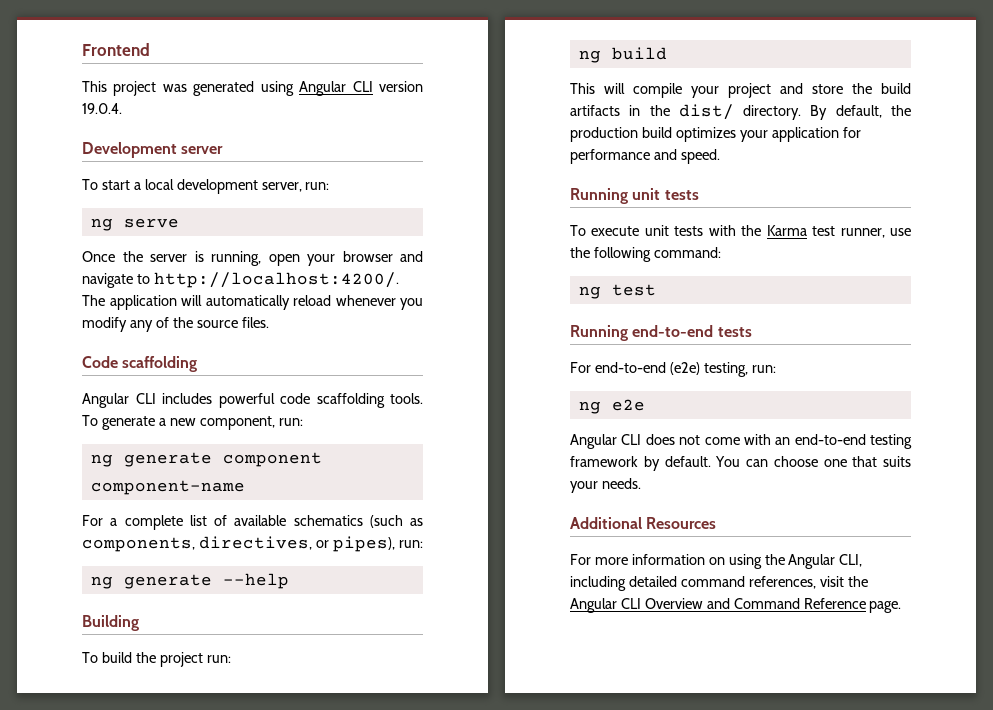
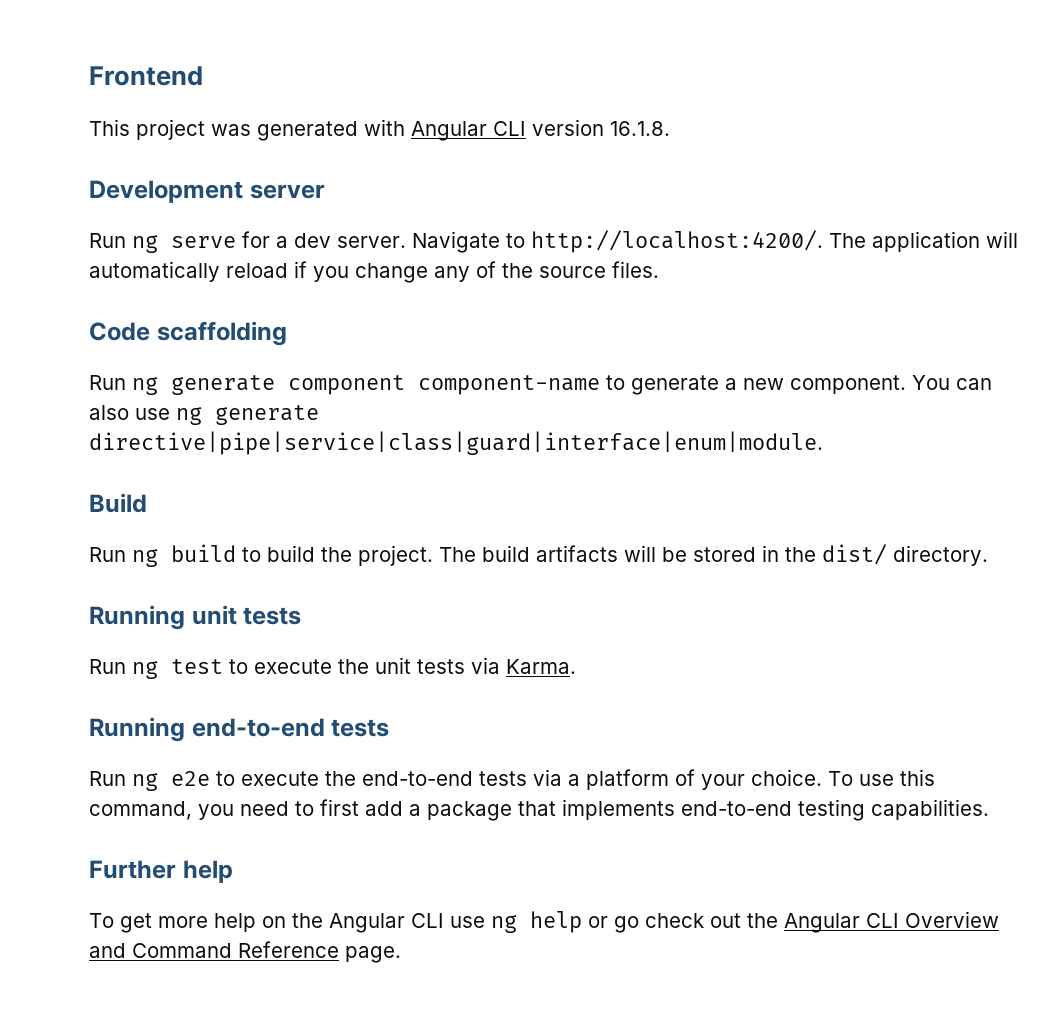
[260,81,294,96] using -> [364,119,405,136] with
[82,103,122,114] 19.0.4. -> [610,121,670,136] 16.1.8.
[82,179,330,194] [90,218,179,231] [82,251,423,266] [82,273,133,288] To start a local development server, run: // ng serve // Once the server is running, open your browser and navigate -> [89,231,500,253] Run ng serve for a dev server. Navigate
[335,295,423,310] [82,317,127,332] whenever you modify -> [294,261,428,283] if you change
[82,393,423,408] [82,415,303,430] [90,452,322,467] [90,480,245,495] [82,515,423,530] [82,536,423,552] [90,573,289,589] [82,615,139,631] [82,652,231,667] [578,47,667,63] [570,83,911,98] [570,104,911,120] [570,127,861,142] [570,149,720,164] [570,188,699,204] [570,225,911,238] [570,247,721,262] [578,284,656,299] [570,325,752,341] [570,362,776,377] [578,399,645,414] [570,434,912,449] [570,456,911,471] [570,478,641,493] [570,517,717,529] [570,554,863,569] [570,576,844,591] Angular CLI includes powerful code scaffolding tools. To generate a new component, run: // ng generate component component-name // For a complete list of available schematics (such as components, directives, or pipes), run: // ng generate --help // Building // To build the project run: // ng build // This will compile your project and store the build artifacts in the dist/ directory. By default, the production build optimizes your application for performance and speed. // Running unit tests // To execute unit tests with the Karma test runner, use the following command: // ng test // Running end-to-end tests // For end-to-end (e2e) testing, run: // ng e2e // Angular CLI does not come with an end-to-end testing framework by default. You can choose one that suits your needs. // Additional Resources // For more information on using the Angular CLI, including detailed command references, visit -> [89,375,992,395] [89,405,319,425] [89,431,823,455] [89,493,147,513] [89,544,988,567] [89,605,302,630] [89,657,576,679] [89,717,390,742] [89,769,935,791] [89,799,989,821] [89,860,233,883] [89,911,741,933] Run ng generate component component-name to generate a new component. You can also use ng generate directive|pipe|service|class|guard|interface|enum|module. // Build // Run ng build to build the project. The build artifacts will be stored in the dist/ directory. // Running unit tests // Run ng test to execute the unit tests via Karma. // Running end-to-end tests // Run ng e2e to execute the end-to-end tests via a platform of your choice. To use this command, you need to first add a package that implements end-to-end testing capabilities. // Further help // To get more help on the Angular CLI use ng help or go check out

